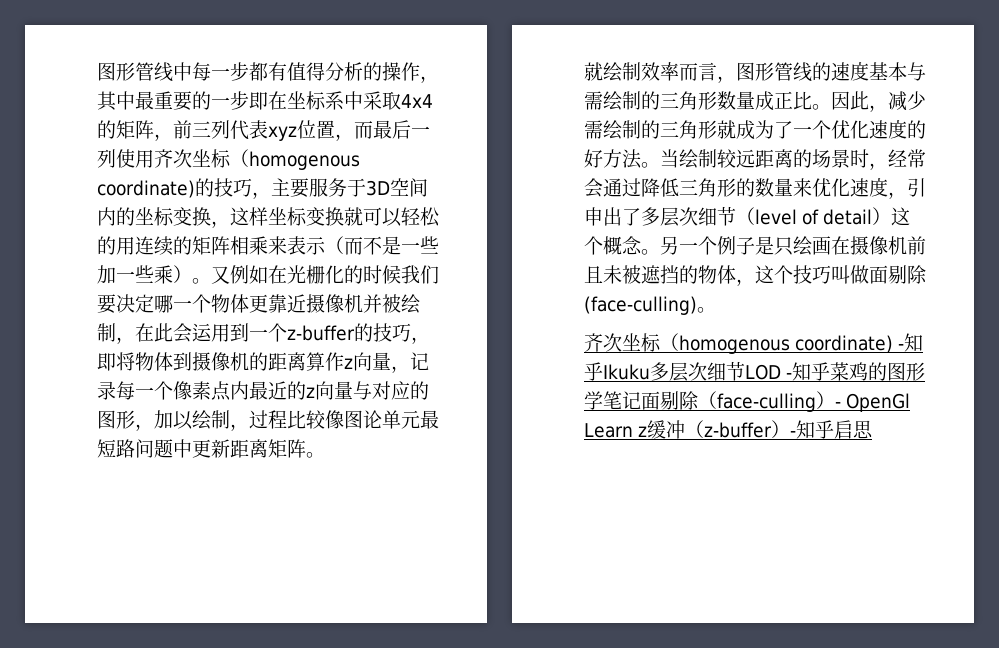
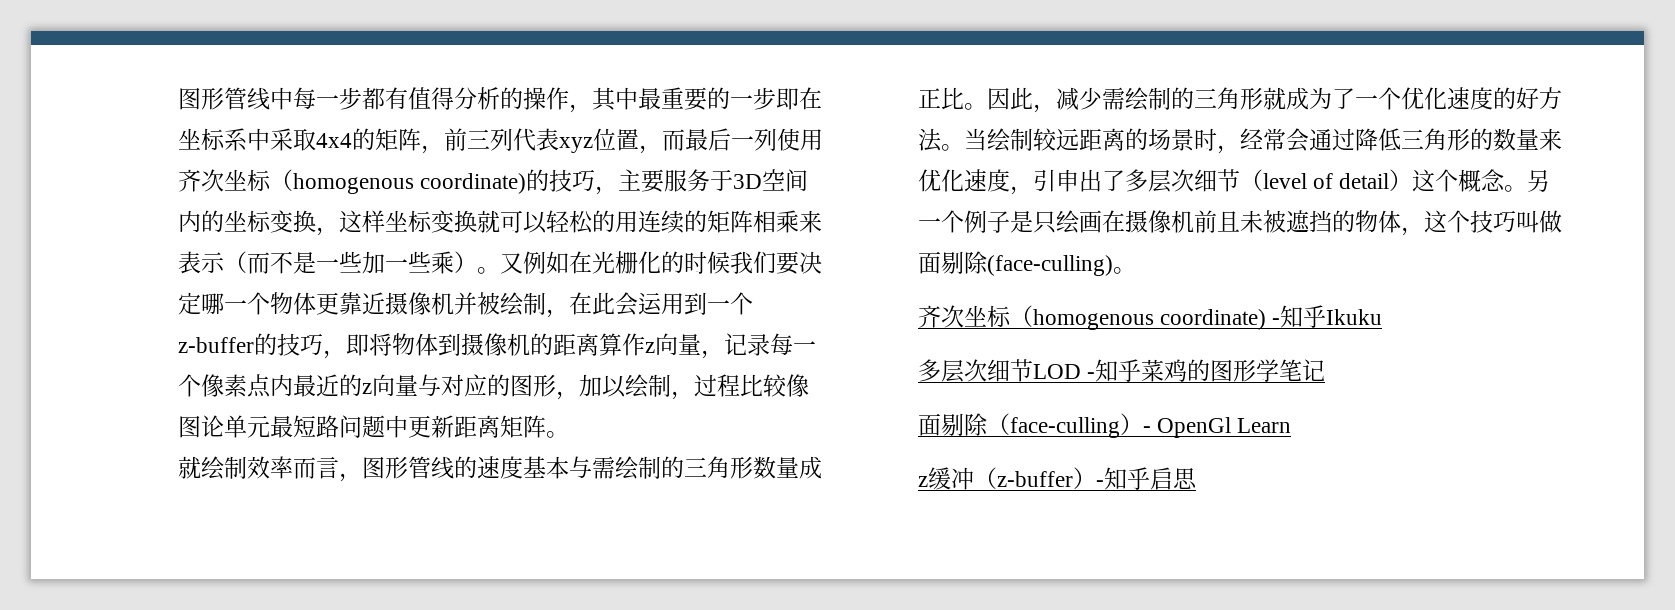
(650, 372) none -> (1382, 317) //
(641, 400) none -> (1325, 370) //
(633, 430) none -> (1291, 425) //

